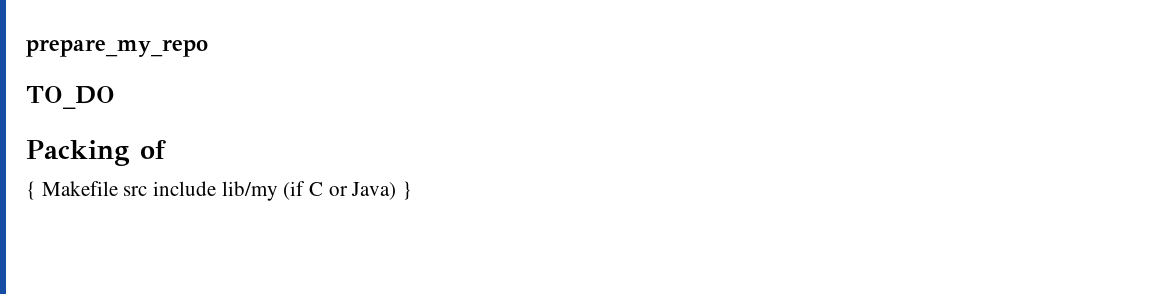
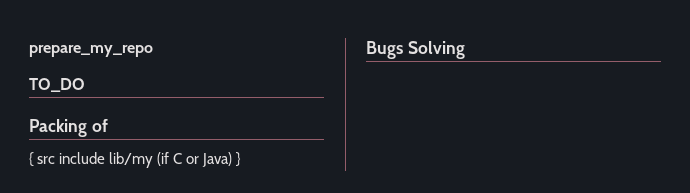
[41,181,118,196] Makefile -> (34, 159) none
(413, 190) none -> [366,41,465,59] // Bugs Solving

